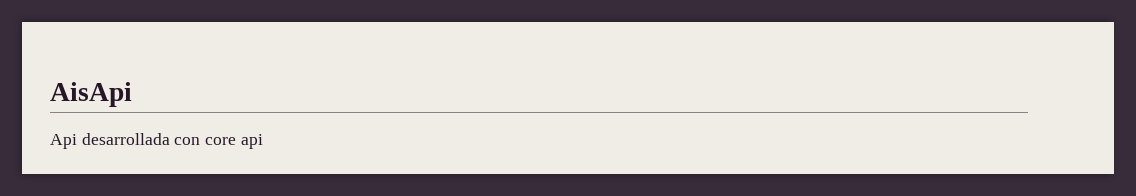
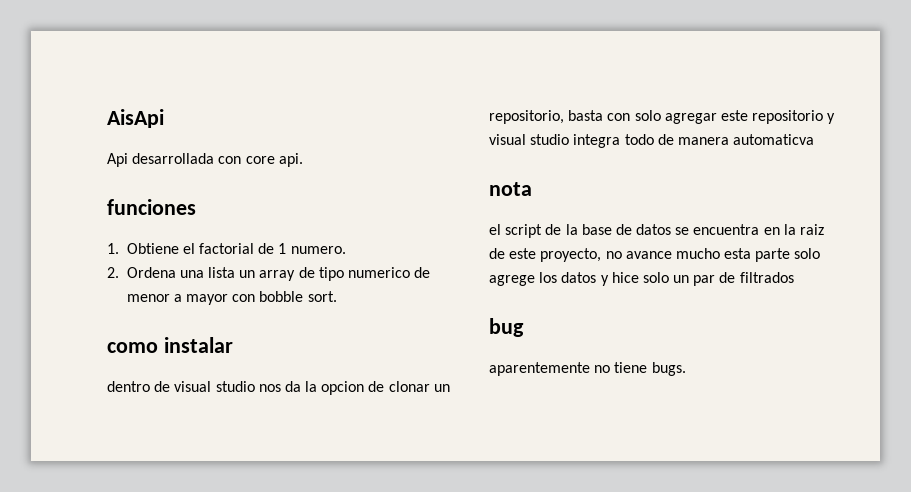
[240,134,263,149] api -> [278,153,303,167] [107,199,196,215] [107,243,346,254] [107,267,431,281] [126,291,337,305] [107,337,233,353] [107,381,450,395] [489,110,836,124] [489,134,815,148] [489,182,532,196] [489,224,825,238] [489,248,821,262] [489,272,794,286] [489,318,524,337] [489,362,686,376] api. // funciones // 1. Obtiene el factorial de 1 numero. // 2. Ordena una lista un array de tipo numerico de menor a mayor con bobble sort. // como instalar // dentro de visual studio nos da la opcion de clonar un repositorio, basta con solo agregar este repositorio y visual studio integra todo de manera automaticva // nota // el script de la base de datos se encuentra en la raiz de este proyecto, no avance mucho esta parte solo agrege los datos y hice solo un par de filtrados // bug // aparentemente no tiene bugs.

